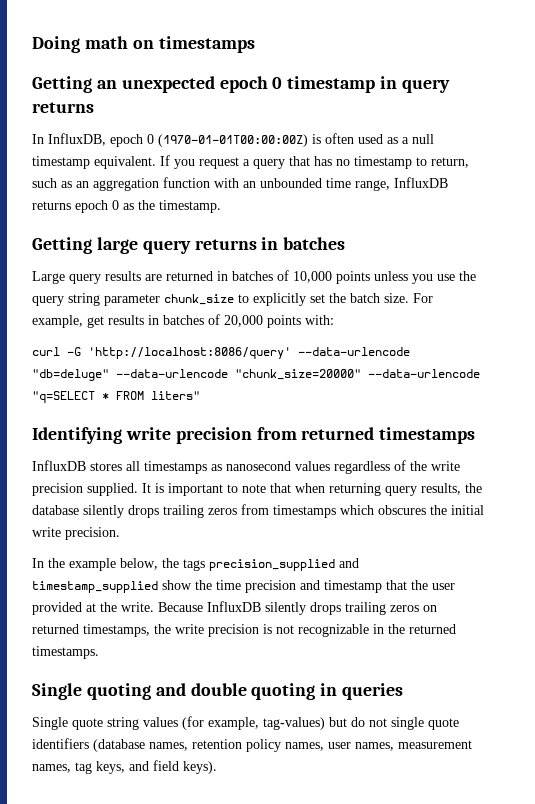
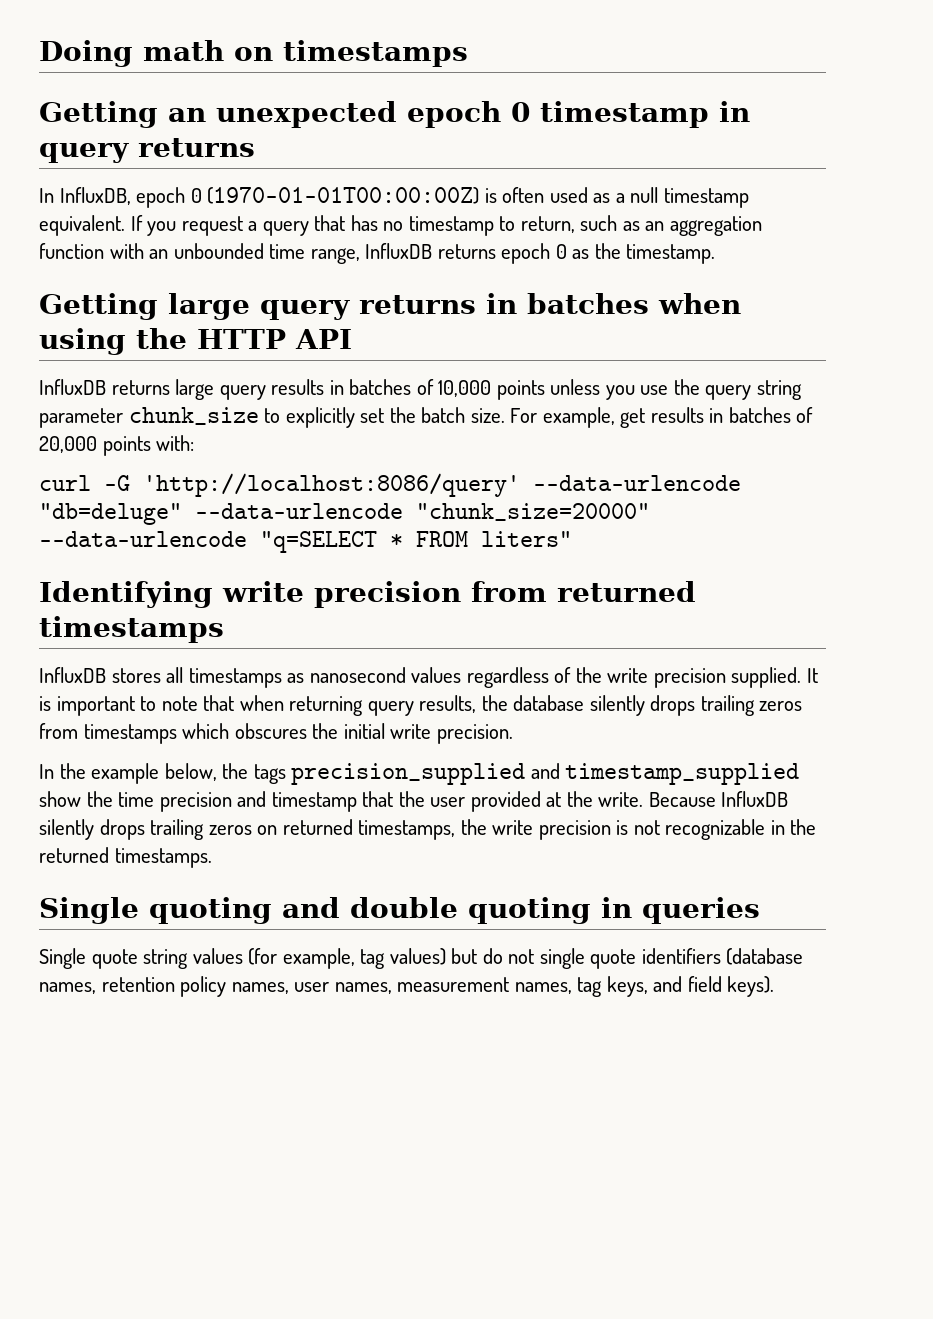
[32,271,213,284] // Large query results are returned -> [658,293,741,314] [39,328,352,355] [39,379,325,400] when using the HTTP API // InfluxDB returns large query results
[263,717,325,730] tag-values) -> [360,948,446,969] tag values)

